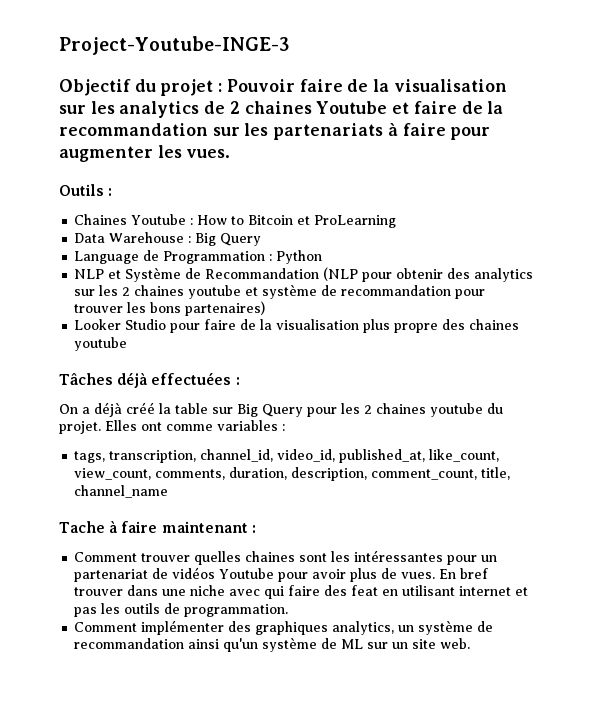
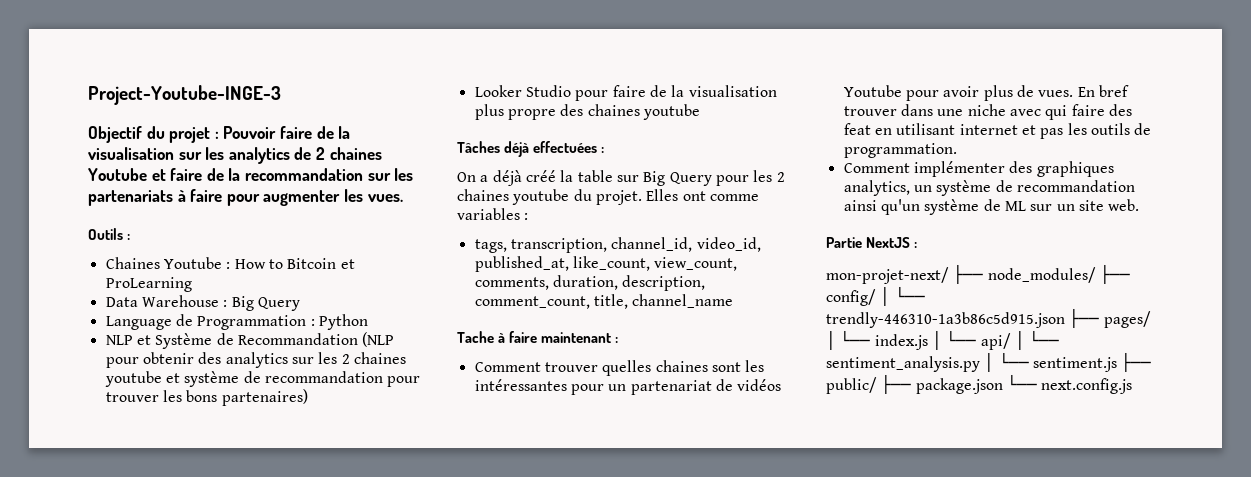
(471, 643) none -> [826,237,918,248] [826,264,1130,284] [826,286,925,306] [826,308,1151,328] [826,330,1060,350] [826,352,1152,372] [826,374,1133,394] // Partie NextJS : // mon-projet-next/ ├── node_modules/ ├── config/ │ └── trendly-446310-1a3b86c5d915.json ├── pages/ │ └── index.js │ └── api/ │ └── sentiment_analysis.py │ └── sentiment.js ├── public/ ├── package.json └── next.config.js

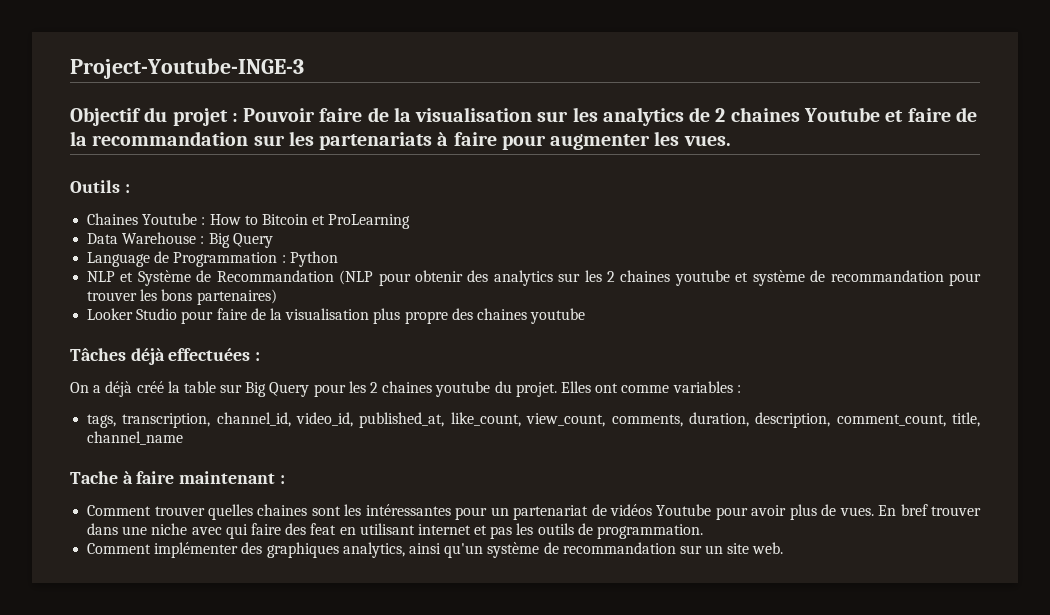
[913,180,1135,196] un système de recommandation -> (405, 550) none
[1004,201,1026,211] ML -> [562,542,676,554] recommandation
[826,237,918,248] [826,264,1130,284] [826,286,925,306] [826,308,1151,328] [826,330,1060,350] [826,352,1152,372] [826,374,1133,394] // Partie NextJS : // mon-projet-next/ ├── node_modules/ ├── config/ │ └── trendly-446310-1a3b86c5d915.json ├── pages/ │ └── index.js │ └── api/ │ └── sentiment_analysis.py │ └── sentiment.js ├── public/ ├── package.json └── next.config.js -> (784, 548) none

